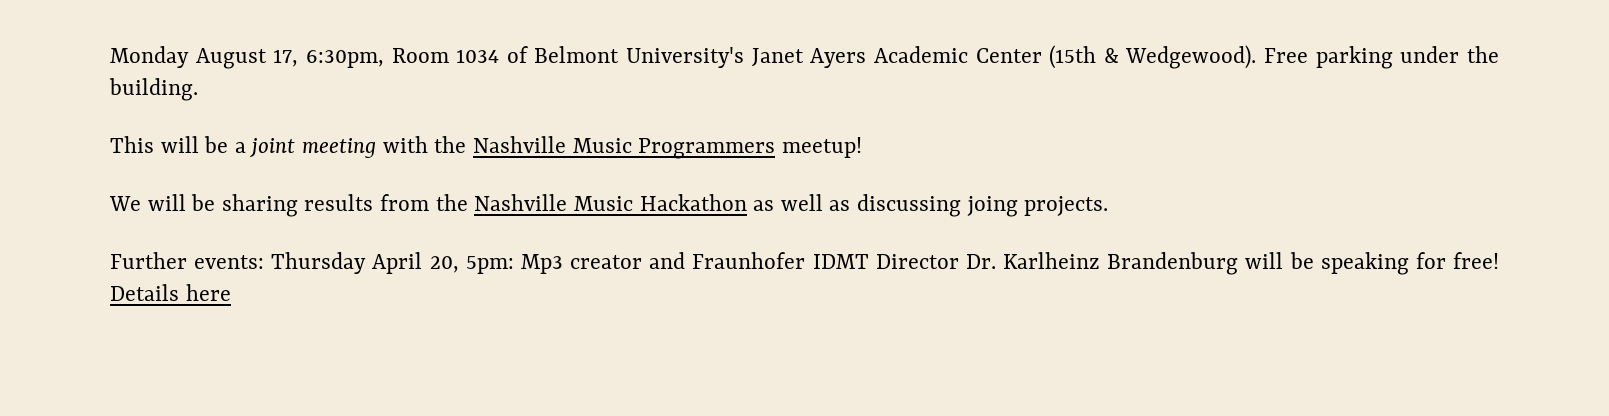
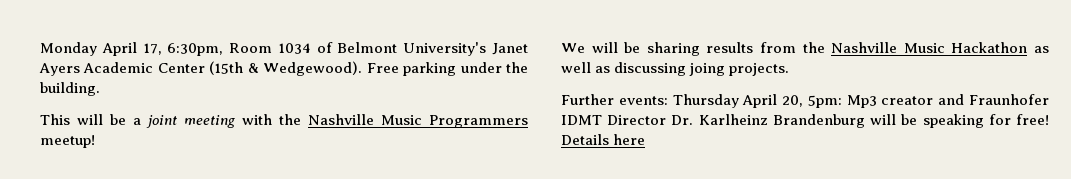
[195,48,267,69] August -> [101,42,137,56] April

